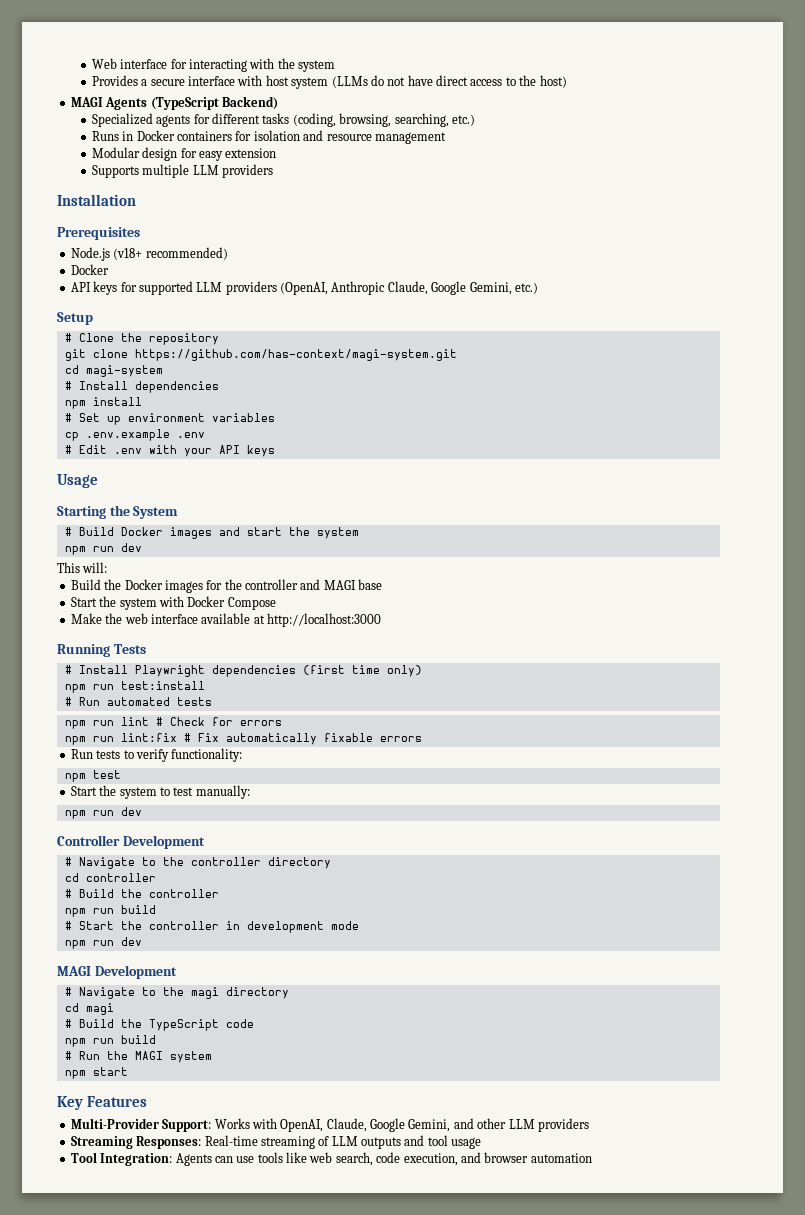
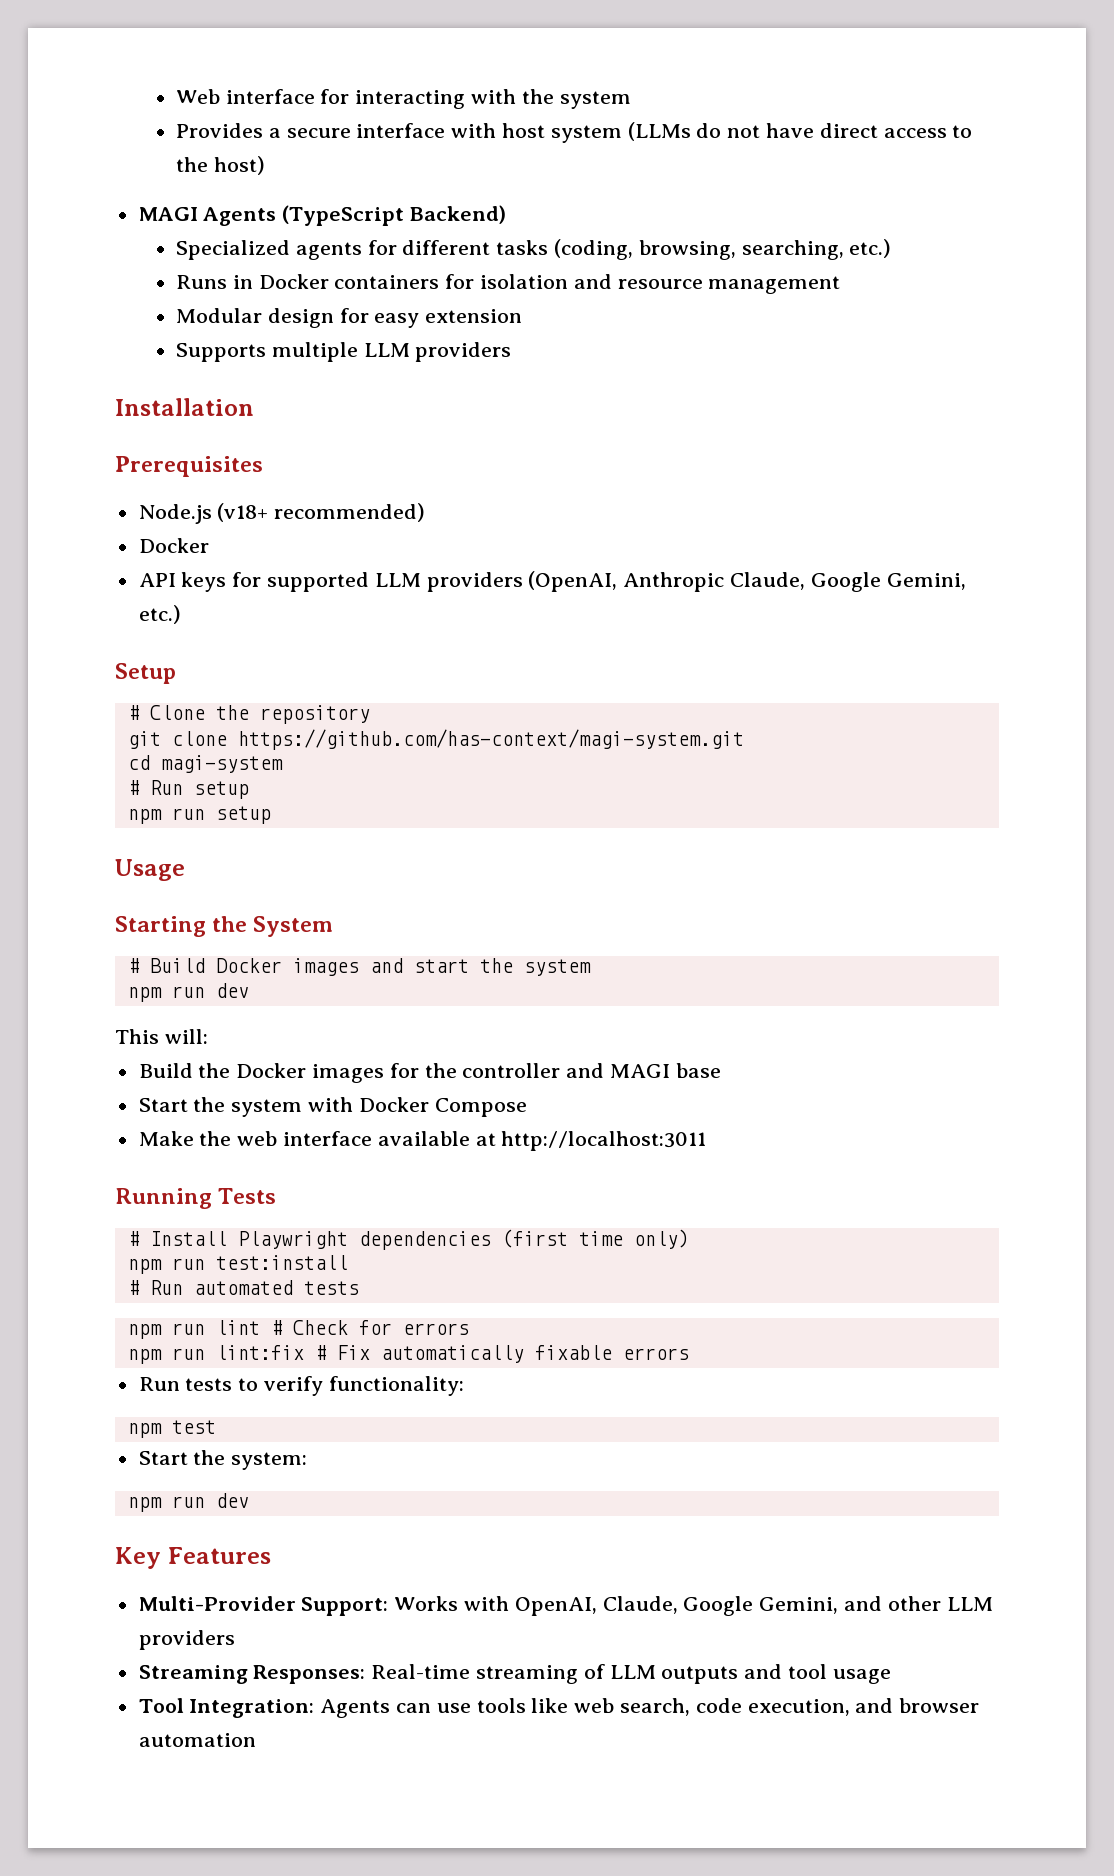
[78,381,219,393] [64,397,142,409] [64,413,275,425] [64,429,205,441] [64,445,275,457] Install dependencies // npm install // # Set up environment variables // cp .env.example .env // # Edit .env with your API keys -> [149,780,249,799] [127,806,271,824] Run setup // npm run setup
[267,613,381,627] http://localhost:3000 -> [501,1131,707,1151] http://localhost:3011
[119,785,250,799] [64,807,142,819] [57,835,205,849] [64,857,331,869] [64,873,156,882] [64,889,219,898] [64,905,156,917] [64,921,359,933] [64,937,142,949] [57,965,177,979] [64,987,289,999] [64,1003,114,1015] [64,1019,254,1031] [64,1035,156,1047] [64,1051,212,1063] [64,1067,128,1079] system to test manually: // npm run dev // Controller Development // # Navigate to the controller directory // cd controller // # Build the controller // npm run build // # Start the controller in development mode // npm run dev // MAGI Development // # Navigate to the magi directory // cd magi // # Build the TypeScript code // npm run build // # Run the MAGI system // npm start -> [231,1452,308,1470] [127,1493,249,1512] system: // npm run dev

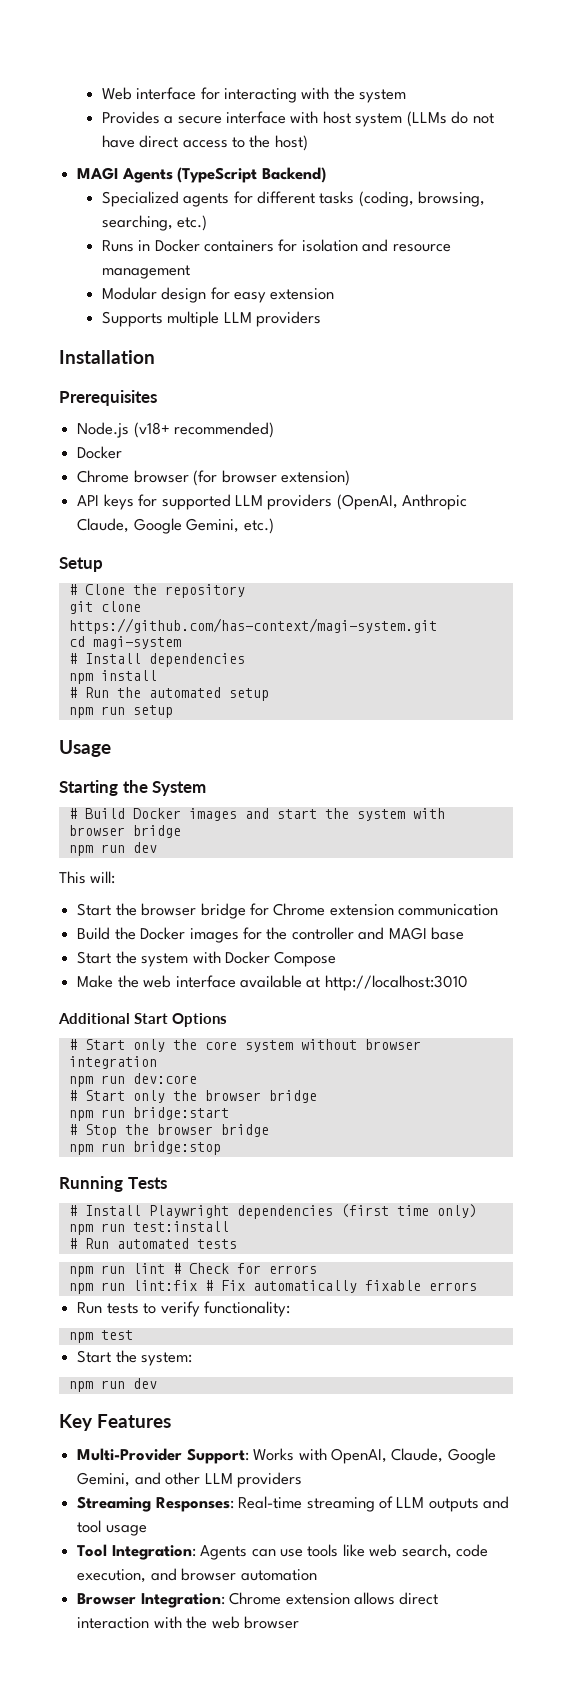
(209, 545) none -> [77,470,350,486] // Chrome browser (for browser extension)
[127,780,183,795] // # Run -> [68,653,245,667] [68,670,157,684] [68,687,221,698] // # Install dependencies // npm install // # Run the automated
(591, 967) none -> [412,808,445,819] [68,825,181,838] with browser bridge
(208, 1036) none -> [77,903,499,919] // Start the browser bridge for Chrome extension communication
[501,1131,707,1151] http://localhost:3011 -> [324,975,468,991] [58,1013,228,1027] [68,1039,421,1052] [68,1056,157,1069] [68,1073,197,1087] [68,1090,317,1103] [68,1107,229,1121] [68,1124,269,1138] [68,1141,221,1155] http://localhost:3010 // Additional Start Options // # Start only the core system without browser integration // npm run dev:core // # Start only the browser bridge // npm run bridge:start // # Stop the browser bridge // npm run bridge:stop
(256, 1740) none -> [77,1592,439,1608] [77,1616,299,1629] // Browser Integration: Chrome extension allows direct interaction with the web browser

